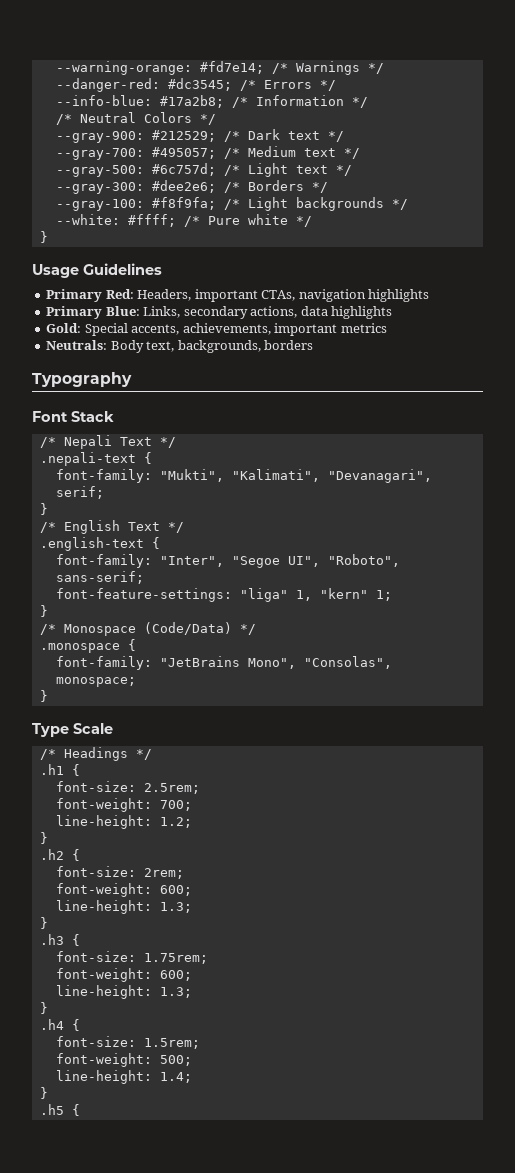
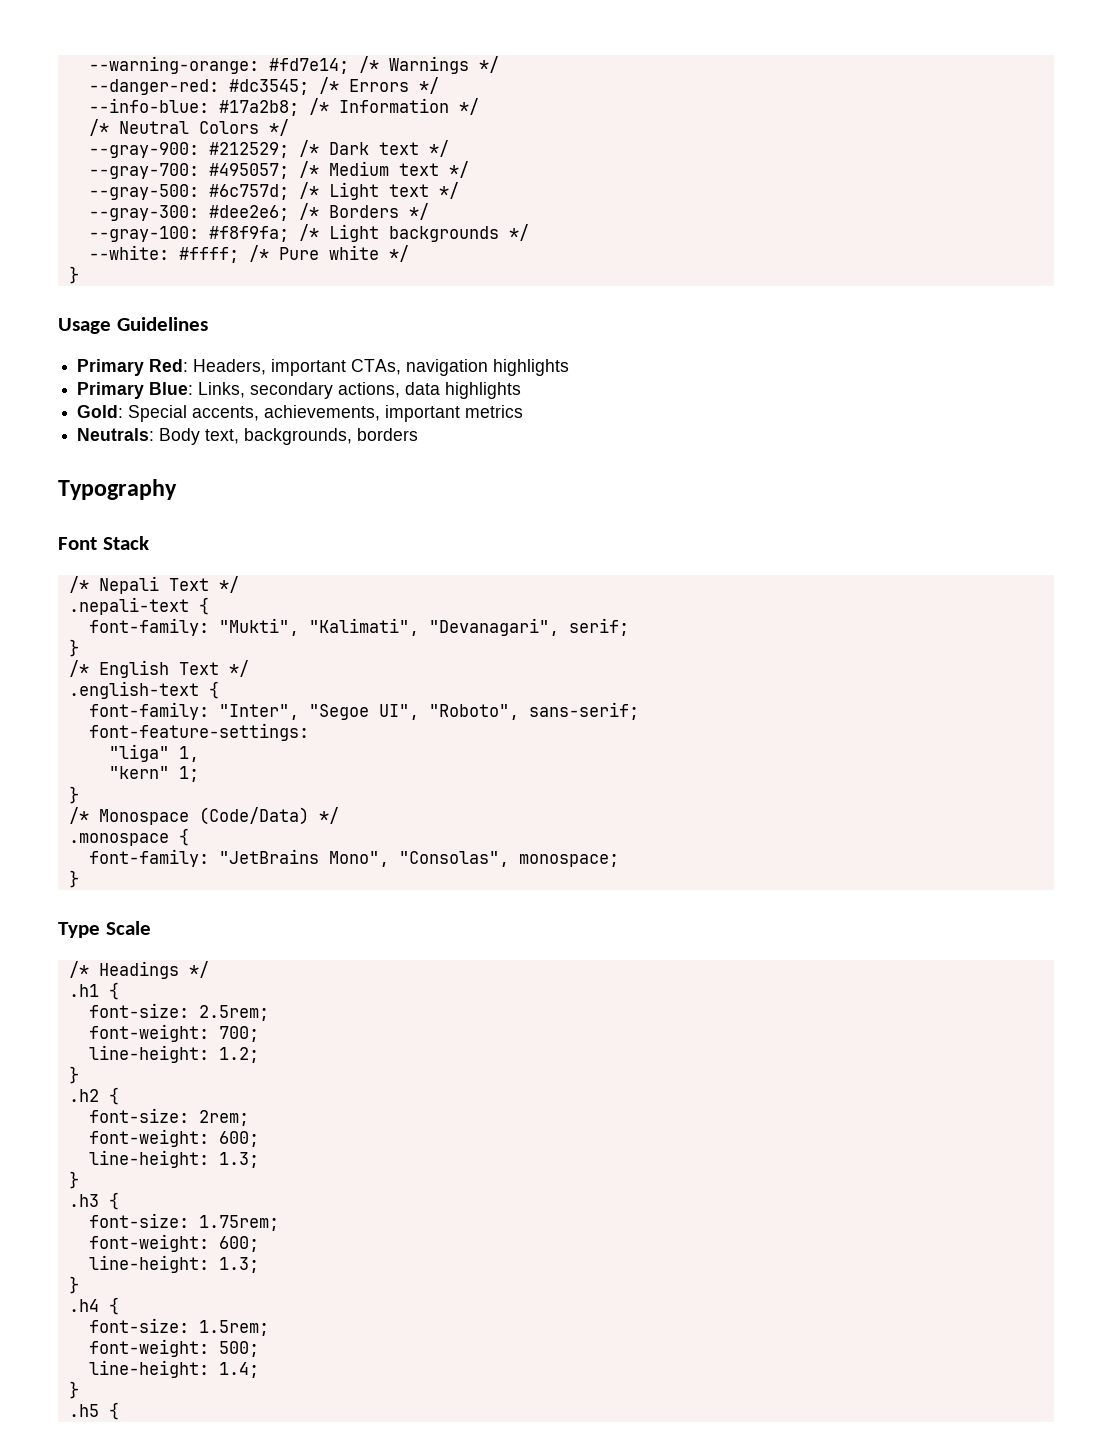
(232, 595) none -> (309, 732) //
(312, 595) none -> (199, 754) //

